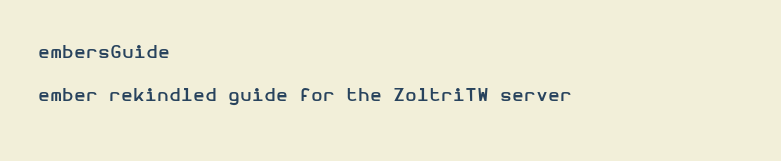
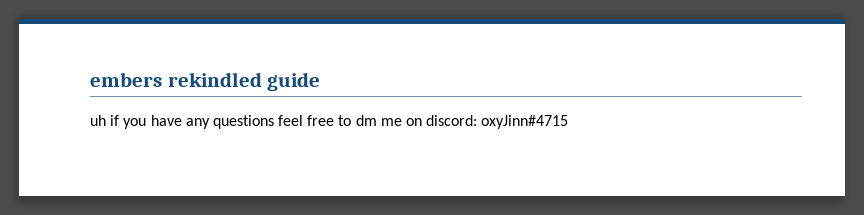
[38,45,170,58] [38,88,98,101] embersGuide // ember -> [90,72,162,87] embers
[299,88,572,101] for the ZoltriTW server -> [90,115,569,129] // uh if you have any questions feel free to dm me on discord: oxyJinn#4715

